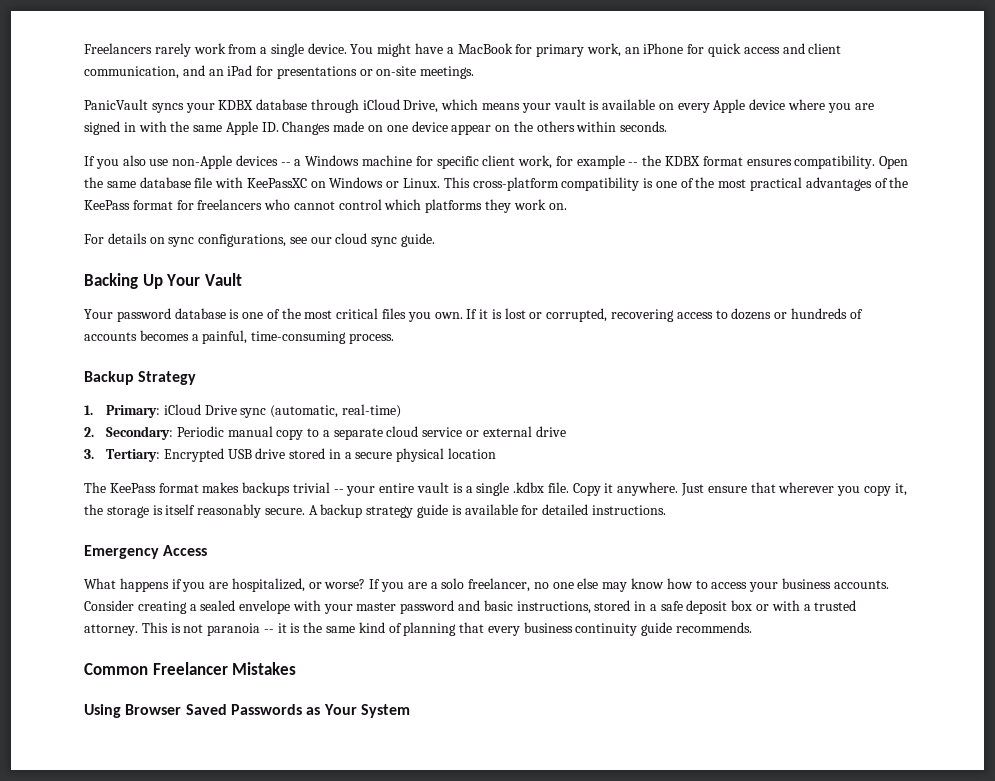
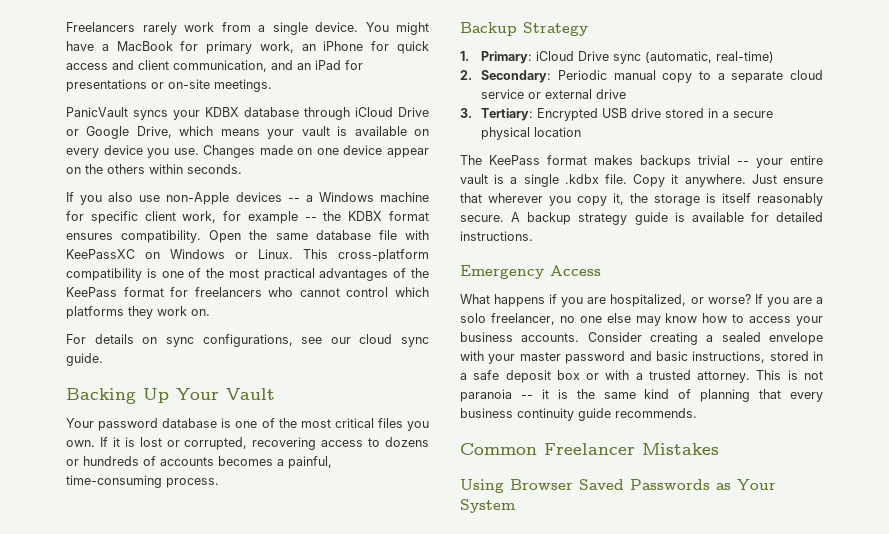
(400, 104) none -> [398,107,429,117] [66,126,130,139] Drive or Google
[713,99,874,113] [84,121,279,135] Apple device where you are signed in with the same Apple ID. -> [103,145,199,158] device you use.

